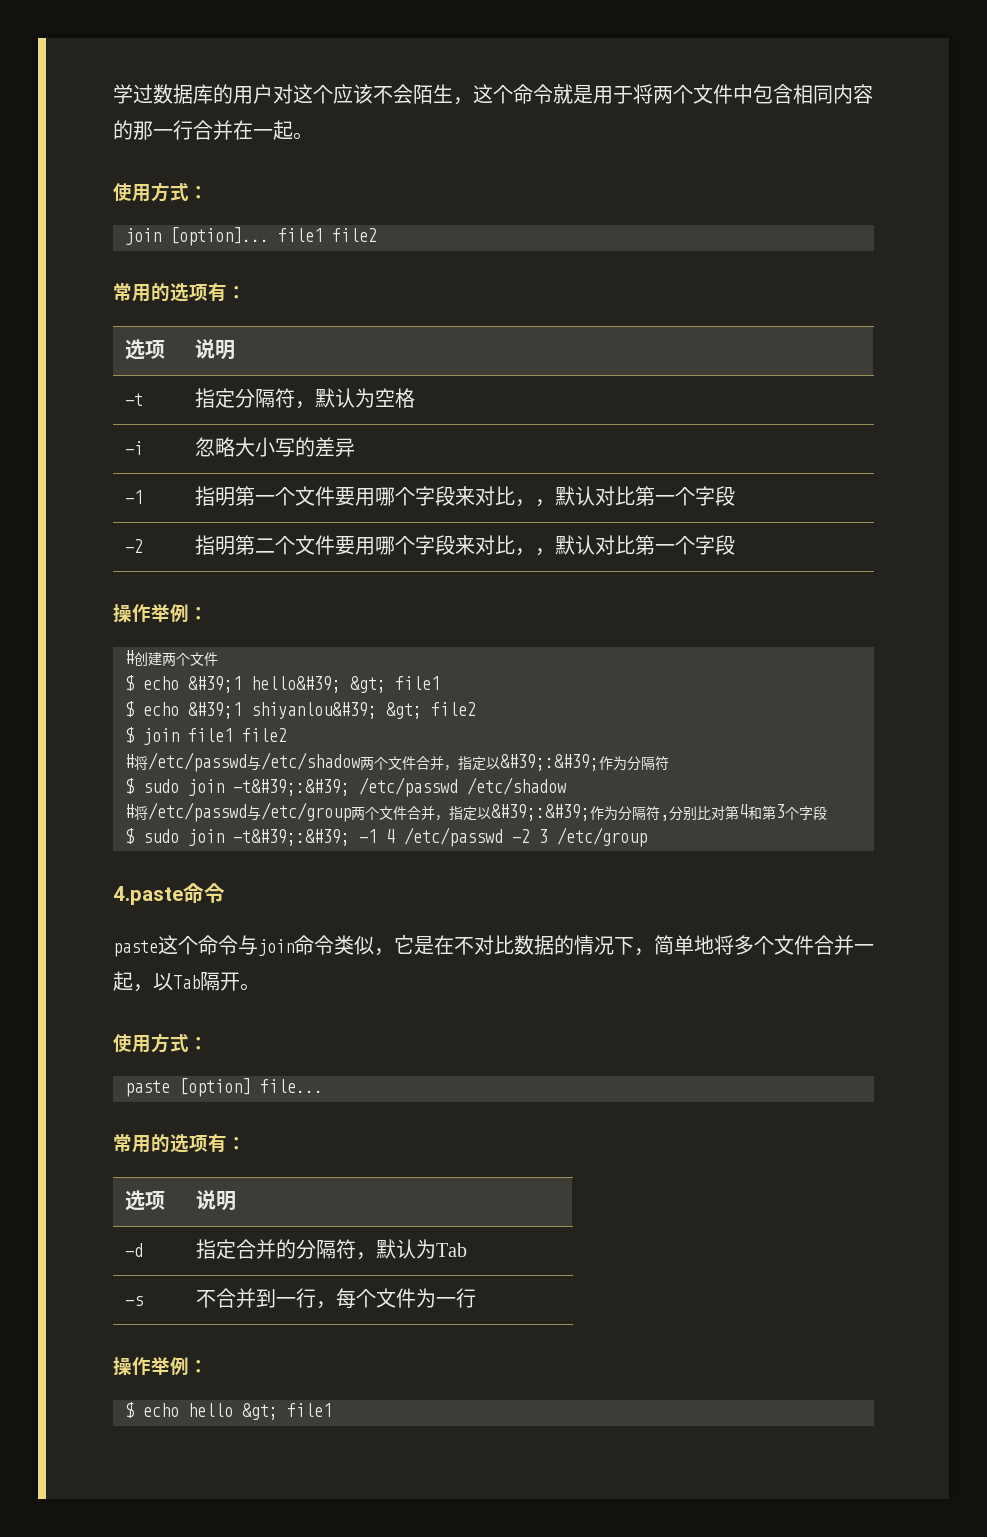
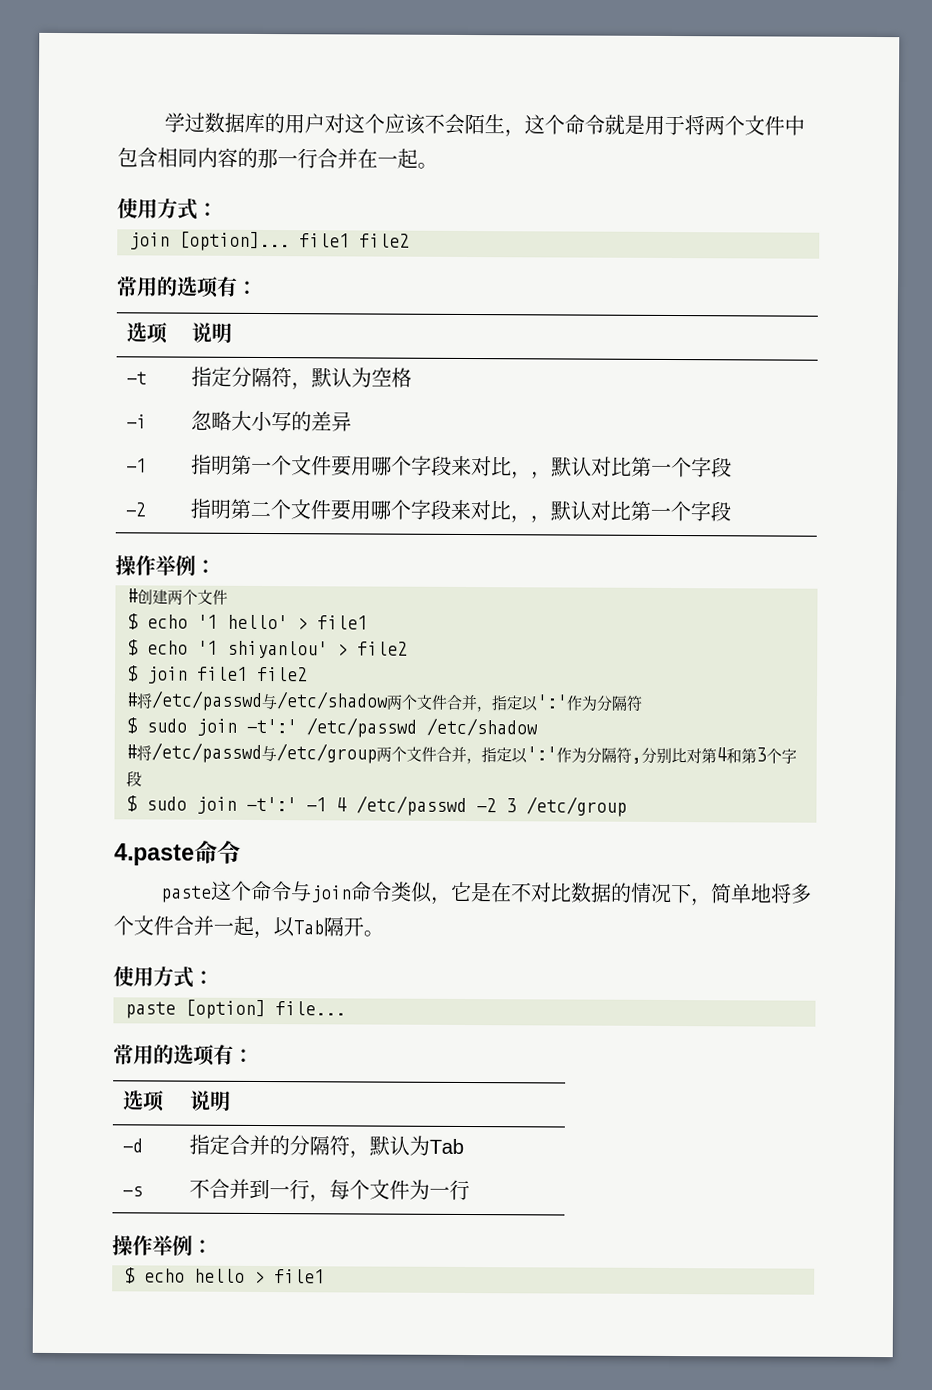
[188,676,386,693] &#39;1 hello&#39; &gt; -> [197,614,308,630] '1 hello' >
[188,702,422,719] &#39;1 shiyanlou&#39; &gt; -> [197,640,348,659] '1 shiyanlou' >
[500,754,599,771] &#39;:&#39; -> [536,694,568,709] ':'
[233,779,350,796] -t&#39;:&#39; -> [246,718,297,734] -t':'
[491,804,590,821] &#39;:&#39; -> [526,746,557,761] ':'
[233,829,350,846] -t&#39;:&#39; -> [246,796,297,812] -t':'
[242,1403,278,1420] &gt; -> [254,1270,265,1284] >

